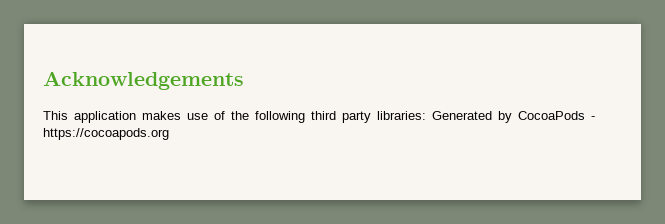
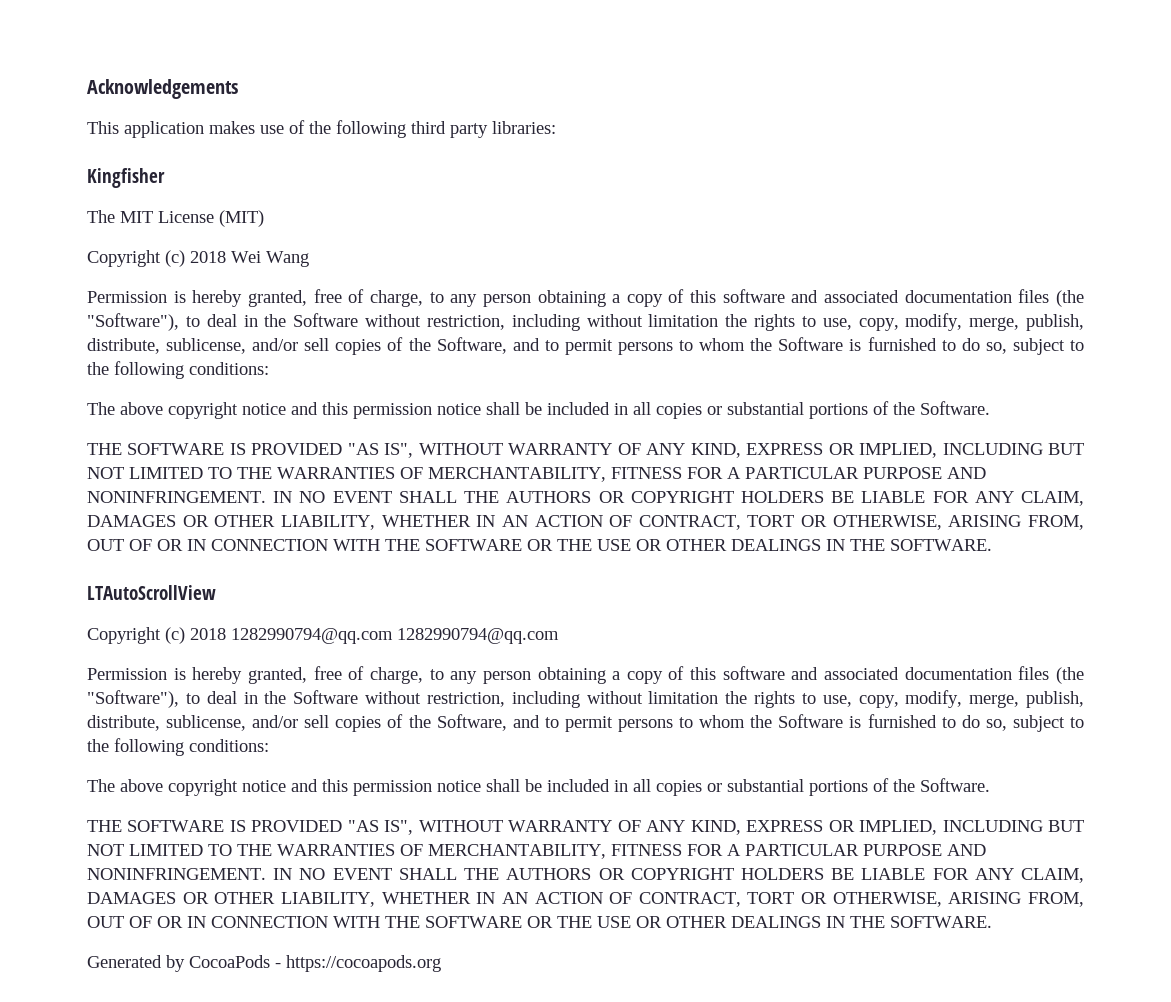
(426, 115) none -> [87,168,165,188] [87,210,264,227] [87,250,309,267] [87,289,1084,307] [87,313,1085,331] [87,337,1085,355] [87,361,269,379] [87,401,990,419] [87,443,1085,458] [87,467,986,482] [87,491,1084,506] [87,515,1084,530] [87,539,992,551] [87,585,216,600] [87,627,559,644] [87,666,1084,684] [87,690,1085,708] [87,714,1085,732] [87,738,269,756] [87,778,990,796] [87,820,1085,835] [87,844,986,859] [87,868,1084,883] [87,892,1084,907] [87,916,992,928] // Kingfisher // The MIT License (MIT) // Copyright (c) 2018 Wei Wang // Permission is hereby granted, free of charge, to any person obtaining a copy of this software and associated documentation files (the "Software"), to deal in the Software without restriction, including without limitation the rights to use, copy, modify, merge, publish, distribute, sublicense, and/or sell copies of the Software, and to permit persons to whom the Software is furnished to do so, subject to the following conditions: // The above copyright notice and this permission notice shall be included in all copies or substantial portions of the Software. // THE SOFTWARE IS PROVIDED "AS IS", WITHOUT WARRANTY OF ANY KIND, EXPRESS OR IMPLIED, INCLUDING BUT NOT LIMITED TO THE WARRANTIES OF MERCHANTABILITY, FITNESS FOR A PARTICULAR PURPOSE AND NONINFRINGEMENT. IN NO EVENT SHALL THE AUTHORS OR COPYRIGHT HOLDERS BE LIABLE FOR ANY CLAIM, DAMAGES OR OTHER LIABILITY, WHETHER IN AN ACTION OF CONTRACT, TORT OR OTHERWISE, ARISING FROM, OUT OF OR IN CONNECTION WITH THE SOFTWARE OR THE USE OR OTHER DEALINGS IN THE SOFTWARE. // LTAutoScrollView // Copyright (c) 2018 1282990794@qq.com 1282990794@qq.com // Permission is hereby granted, free of charge, to any person obtaining a copy of this software and associated documentation files (the "Software"), to deal in the Software without restriction, including without limitation the rights to use, copy, modify, merge, publish, distribute, sublicense, and/or sell copies of the Software, and to permit persons to whom the Software is furnished to do so, subject to the following conditions: // The above copyright notice and this permission notice shall be included in all copies or substantial portions of the Software. // THE SOFTWARE IS PROVIDED "AS IS", WITHOUT WARRANTY OF ANY KIND, EXPRESS OR IMPLIED, INCLUDING BUT NOT LIMITED TO THE WARRANTIES OF MERCHANTABILITY, FITNESS FOR A PARTICULAR PURPOSE AND NONINFRINGEMENT. IN NO EVENT SHALL THE AUTHORS OR COPYRIGHT HOLDERS BE LIABLE FOR ANY CLAIM, DAMAGES OR OTHER LIABILITY, WHETHER IN AN ACTION OF CONTRACT, TORT OR OTHERWISE, ARISING FROM, OUT OF OR IN CONNECTION WITH THE SOFTWARE OR THE USE OR OTHER DEALINGS IN THE SOFTWARE. //

